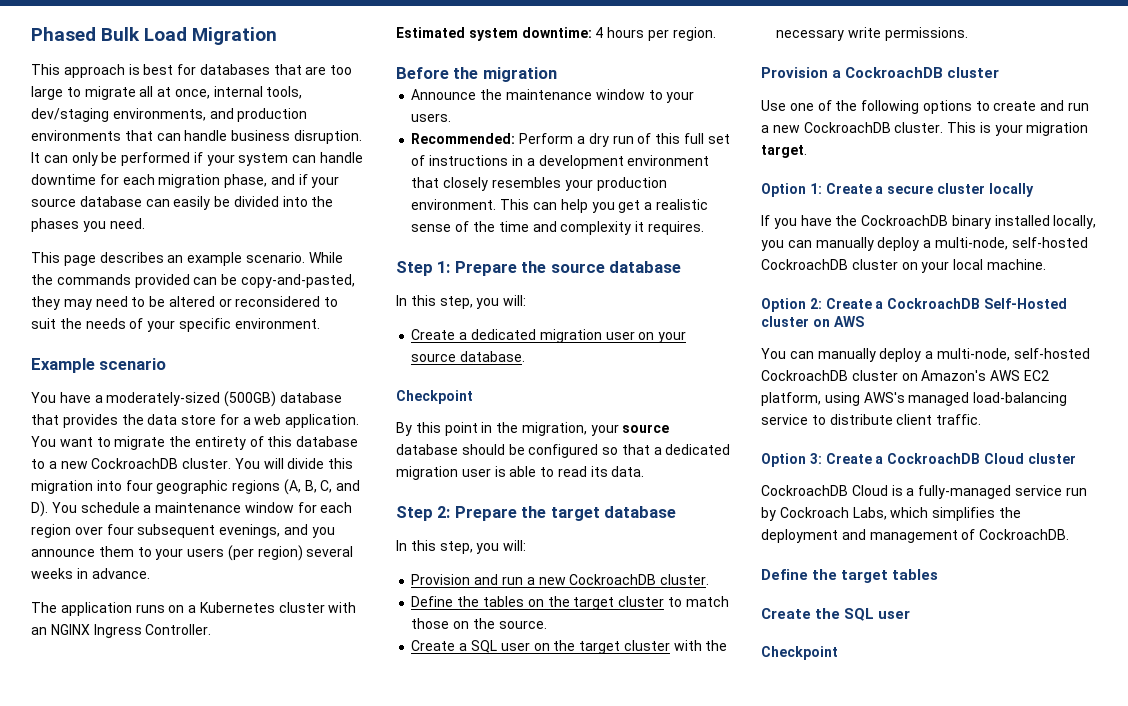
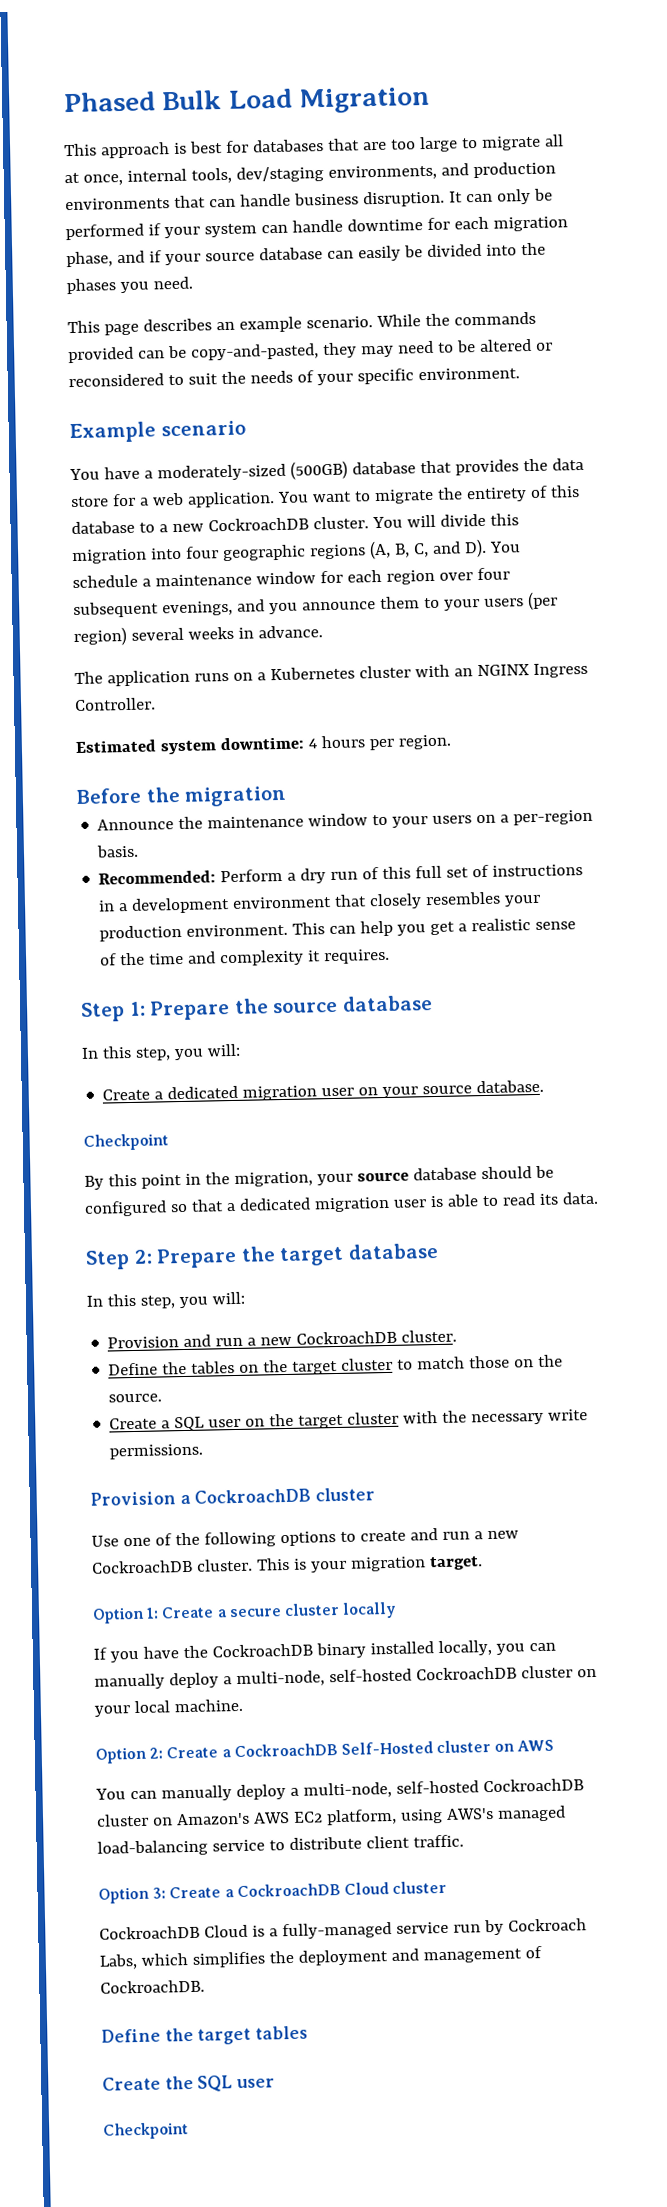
[411,113,452,122] users. -> [432,809,594,826] [96,844,140,858] users on a per-region basis.

